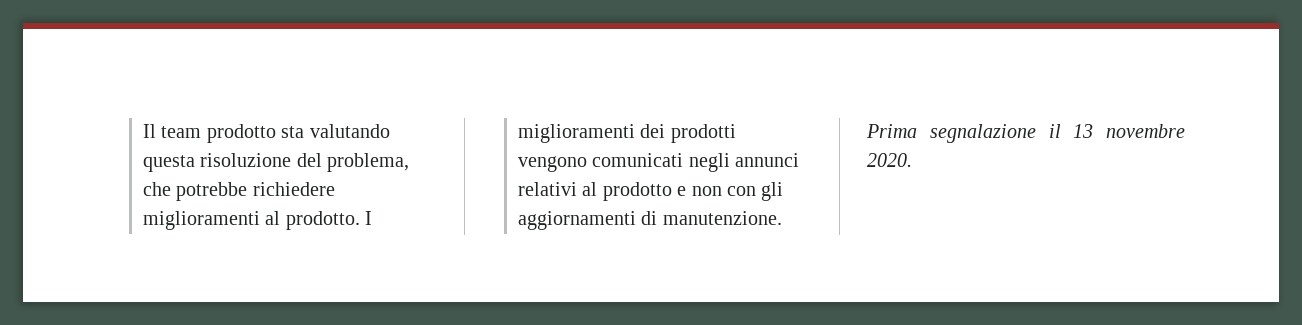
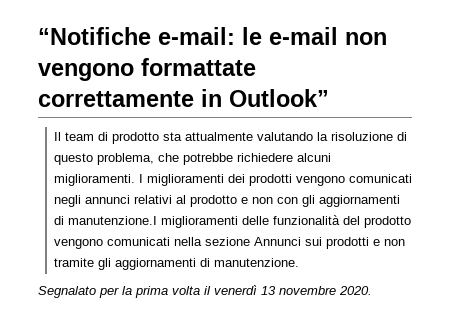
(143, 131) none -> [38,27,387,45] [38,58,256,81] [38,89,329,107] “Notifiche e-mail: le e-mail non vengono formattate correttamente in Outlook” //
(202, 132) none -> [97,132,108,141] di
[309,124,390,138] [143,153,322,172] valutando questa risoluzione del -> [184,132,407,141] [53,153,93,165] attualmente valutando la risoluzione di questo
[143,211,360,230] miglioramenti al prodotto. -> [296,153,331,162] [53,174,135,186] alcuni miglioramenti.
[662,211,782,225] [866,124,1061,143] manutenzione. // Prima segnalazione il -> [67,215,411,228] [53,237,405,249] [53,258,299,270] [38,285,257,298] manutenzione.I miglioramenti delle funzionalità del prodotto vengono comunicati nella sezione Annunci sui prodotti e non tramite gli aggiornamenti di manutenzione. // Segnalato per la prima volta il venerdì

